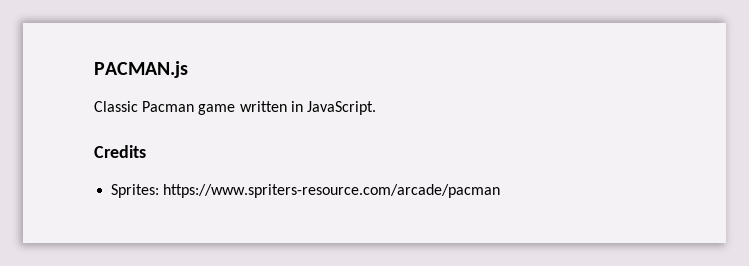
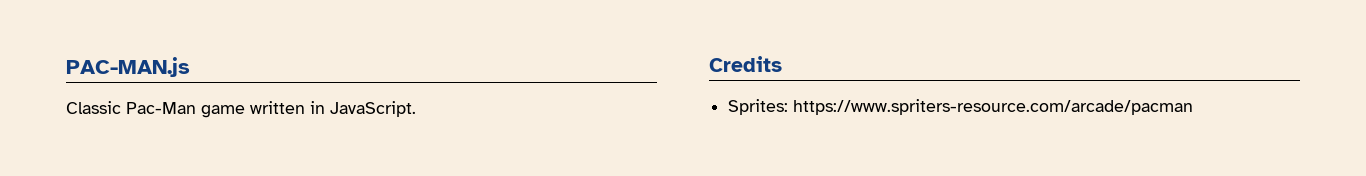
[94,61,188,78] PACMAN.js -> [66,57,190,77] PAC-MAN.js
[142,101,195,112] Pacman -> [126,102,196,114] Pac-Man

